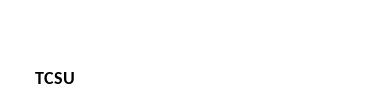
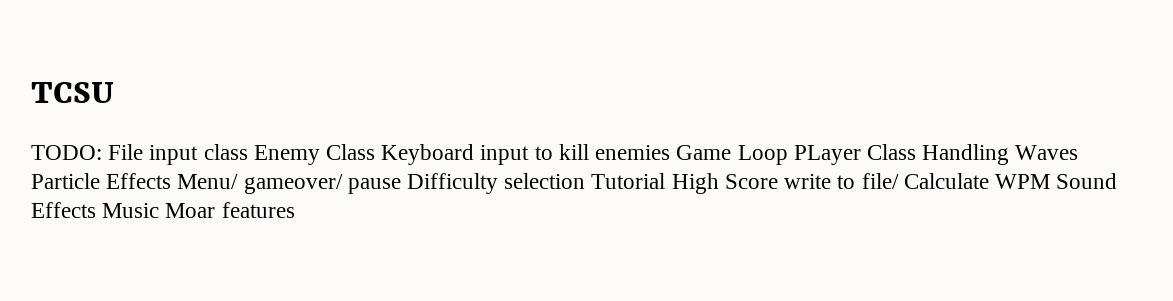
(75, 78) none -> [31,144,1079,165] [31,173,1118,194] [31,202,295,218] // TODO: File input class Enemy Class Keyboard input to kill enemies Game Loop PLayer Class Handling Waves Particle Effects Menu/ gameover/ pause Difficulty selection Tutorial High Score write to file/ Calculate WPM Sound Effects Music Moar features

